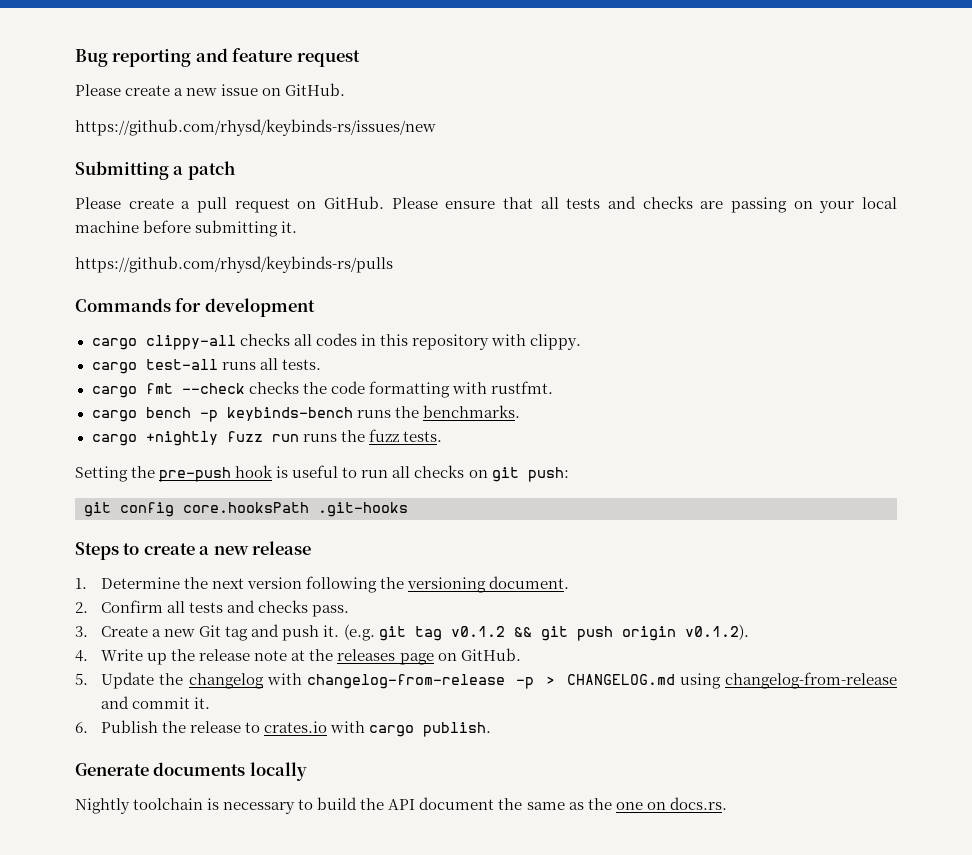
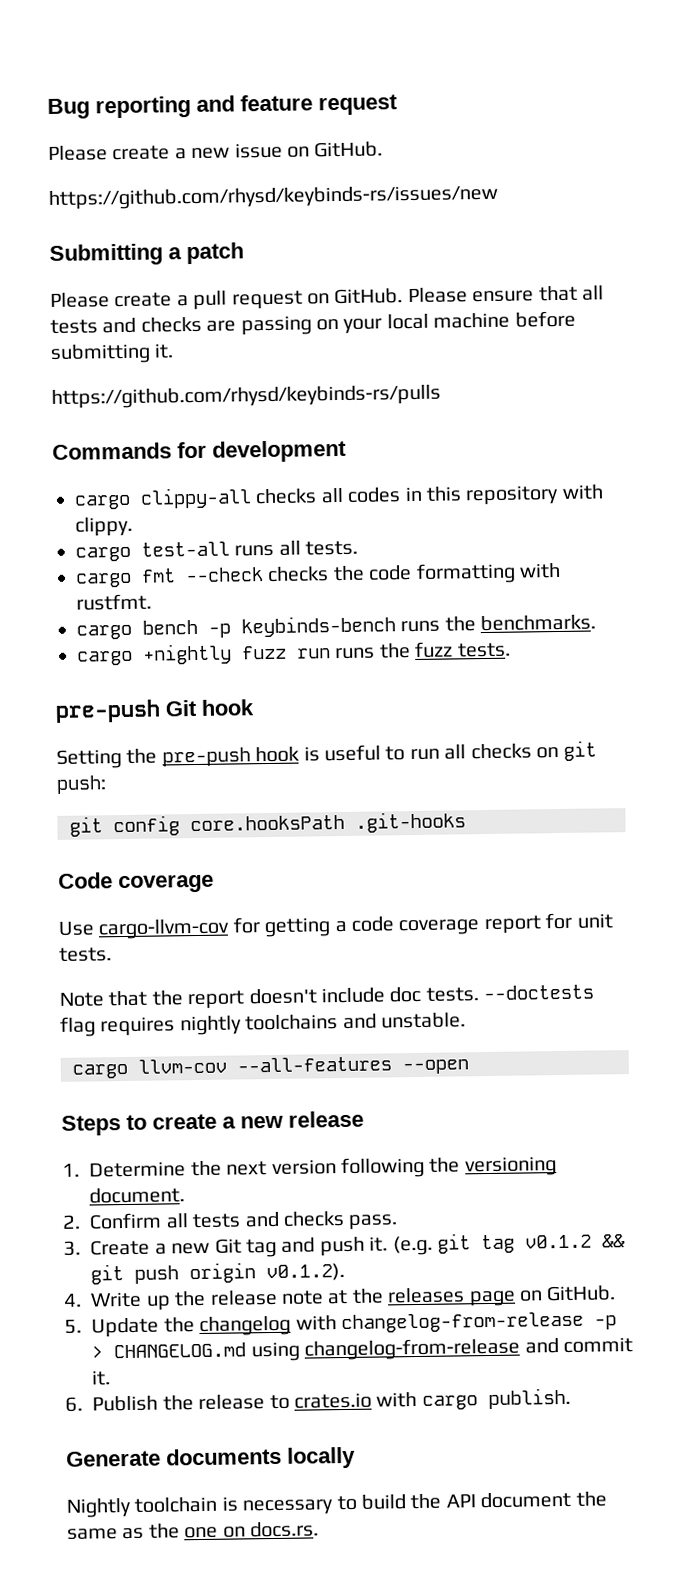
(442, 436) none -> [55,699,254,723] // pre-push Git hook
(408, 509) none -> [58,872,214,894] [58,912,613,940] [59,947,112,962] [59,984,595,1010] [60,1012,466,1037] [72,1056,469,1079] // Code coverage // Use cargo-llvm-cov for getting a code coverage report for unit tests. // Note that the report doesn't include doc tests. --doctests flag requires nightly toolchains and unstable. // cargo llvm-cov --all-features --open

